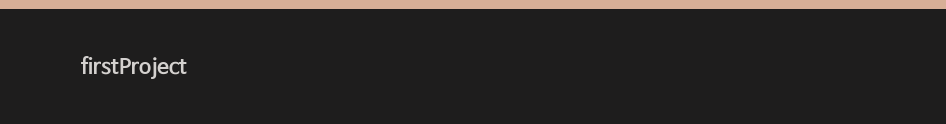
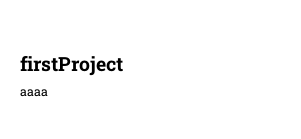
(187, 68) none -> [20,89,48,97] // aaaa

